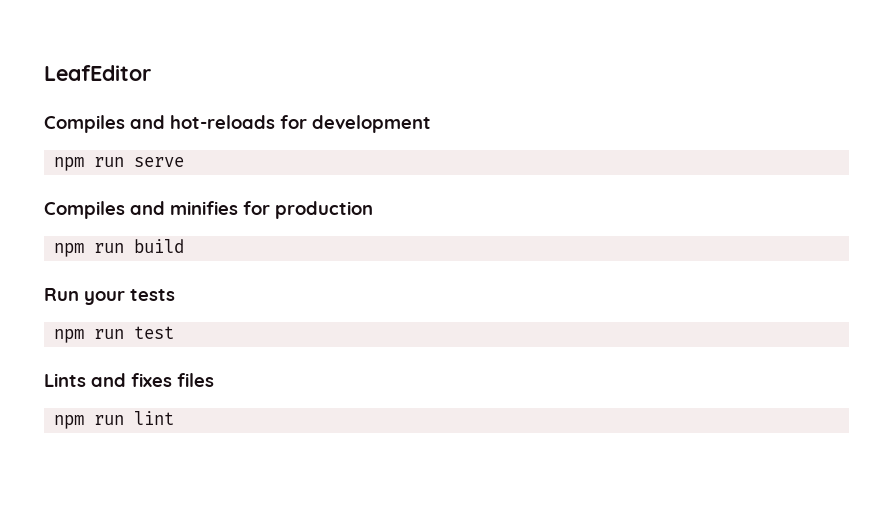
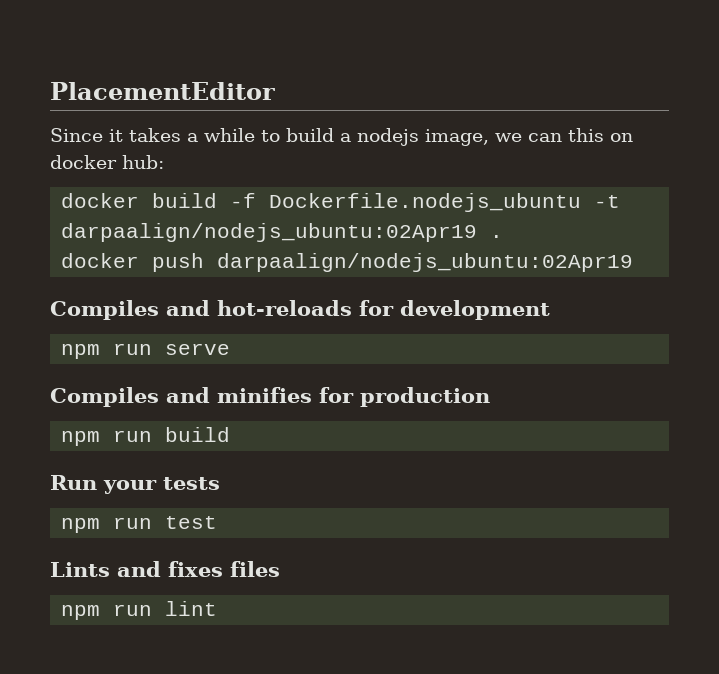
[44,65,151,81] LeafEditor -> [50,82,275,100] [50,128,633,146] [50,155,164,169] [61,193,621,212] [61,223,504,242] [61,253,634,272] PlacementEditor // Since it takes a while to build a nodejs image, we can this on docker hub: // docker build -f Dockerfile.nodejs_ubuntu -t darpaalign/nodejs_ubuntu:02Apr19 . // docker push darpaalign/nodejs_ubuntu:02Apr19

